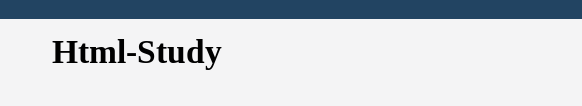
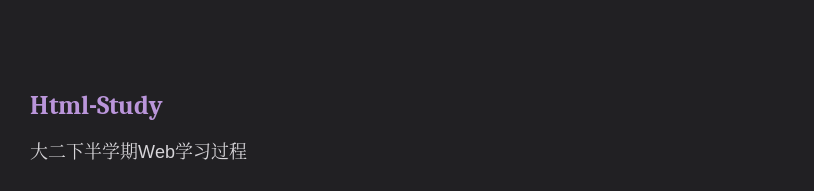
(222, 54) none -> [30,142,247,160] // 大二下半学期Web学习过程

